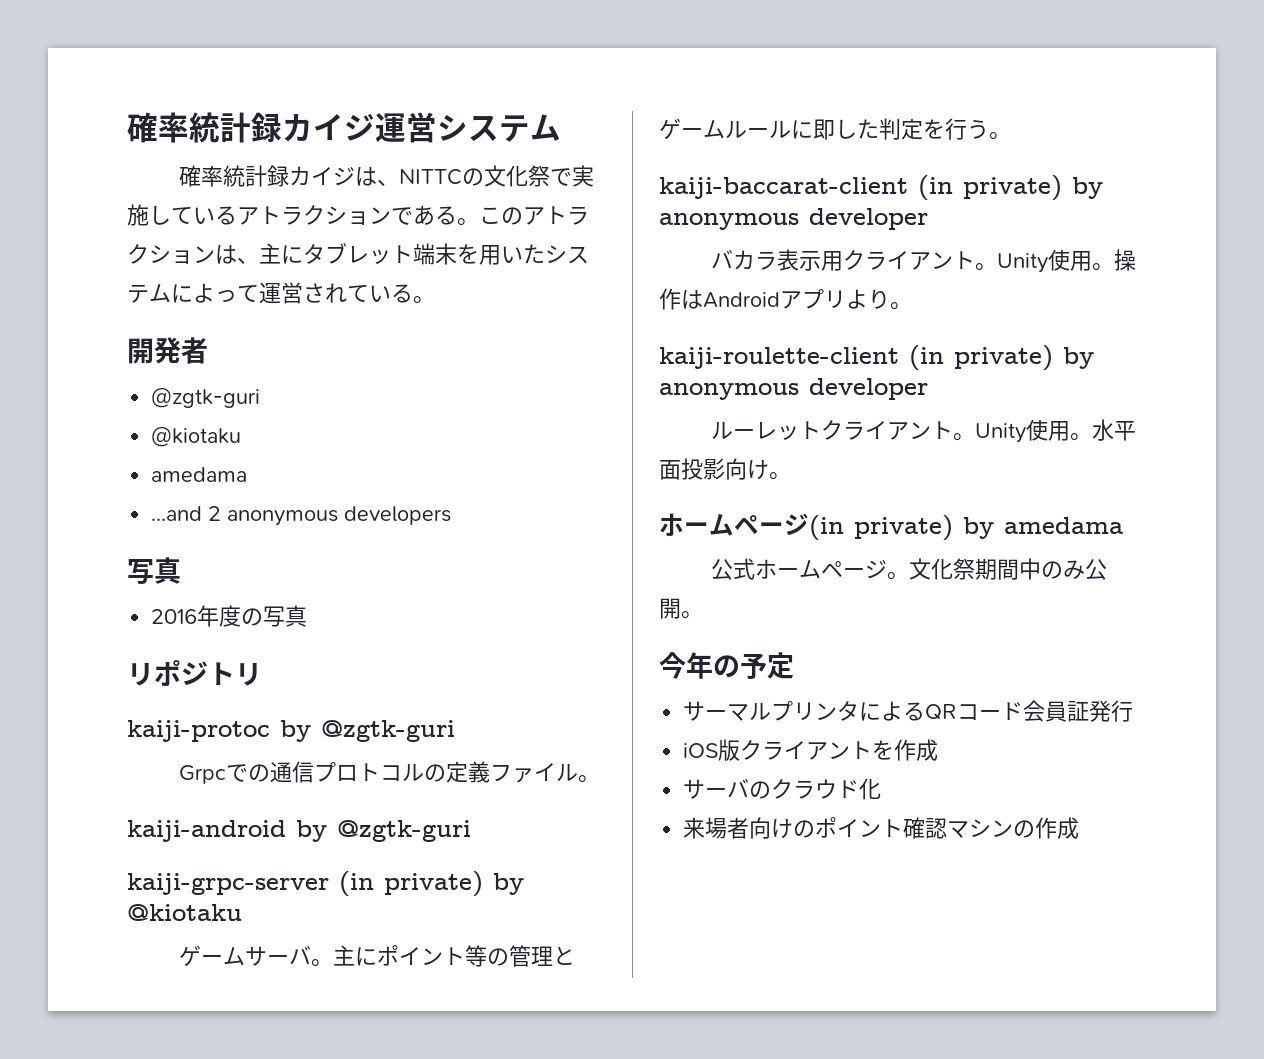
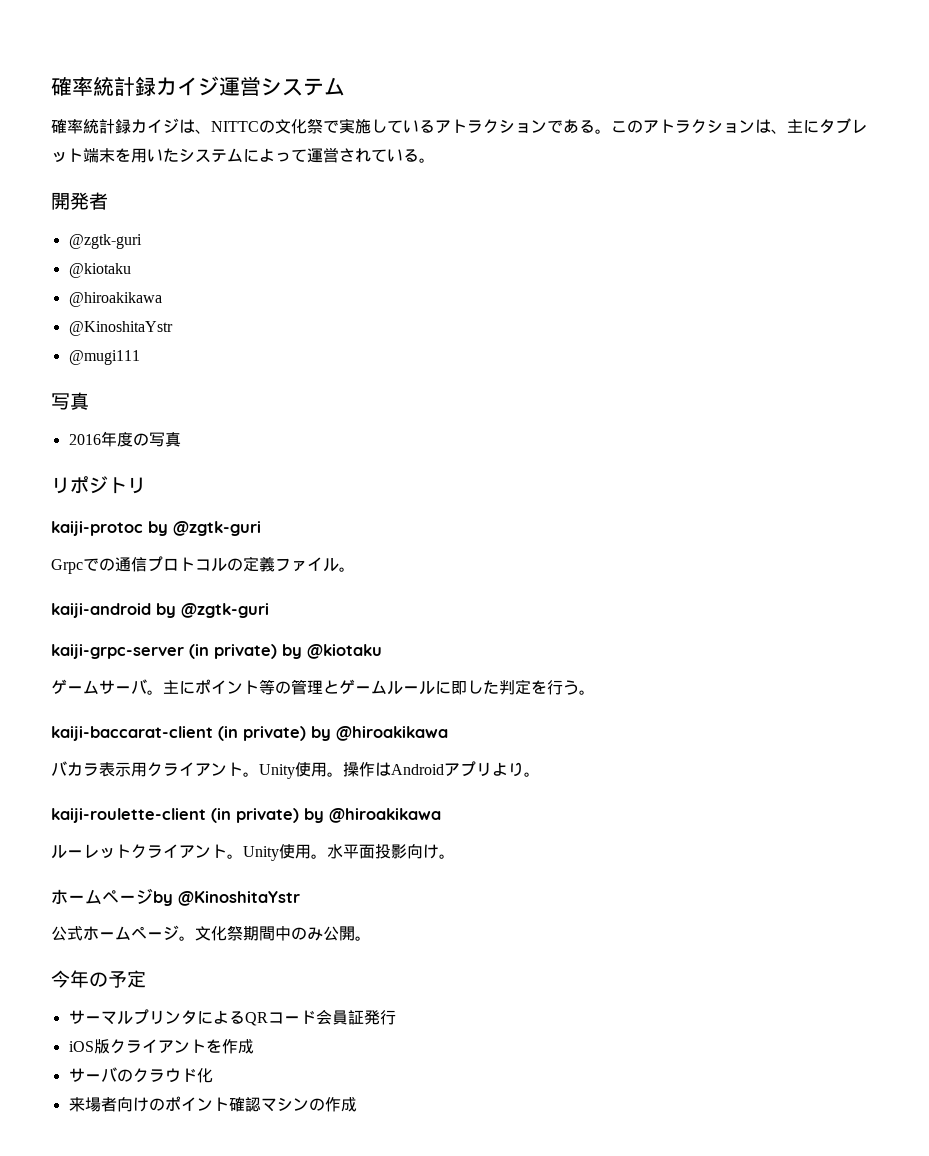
[151,467,248,482] [151,506,452,526] amedama // ...and 2 anonymous developers -> [68,292,162,307] [68,321,173,336] [68,350,140,365] @hiroakikawa // @KinoshitaYstr // @mugi111
[659,208,928,230] anonymous developer -> [336,726,448,741] @hiroakikawa
[659,378,928,400] anonymous developer -> [329,808,441,823] @hiroakikawa
[809,515,1123,541] (in private) by amedama -> [153,891,300,906] by @KinoshitaYstr

